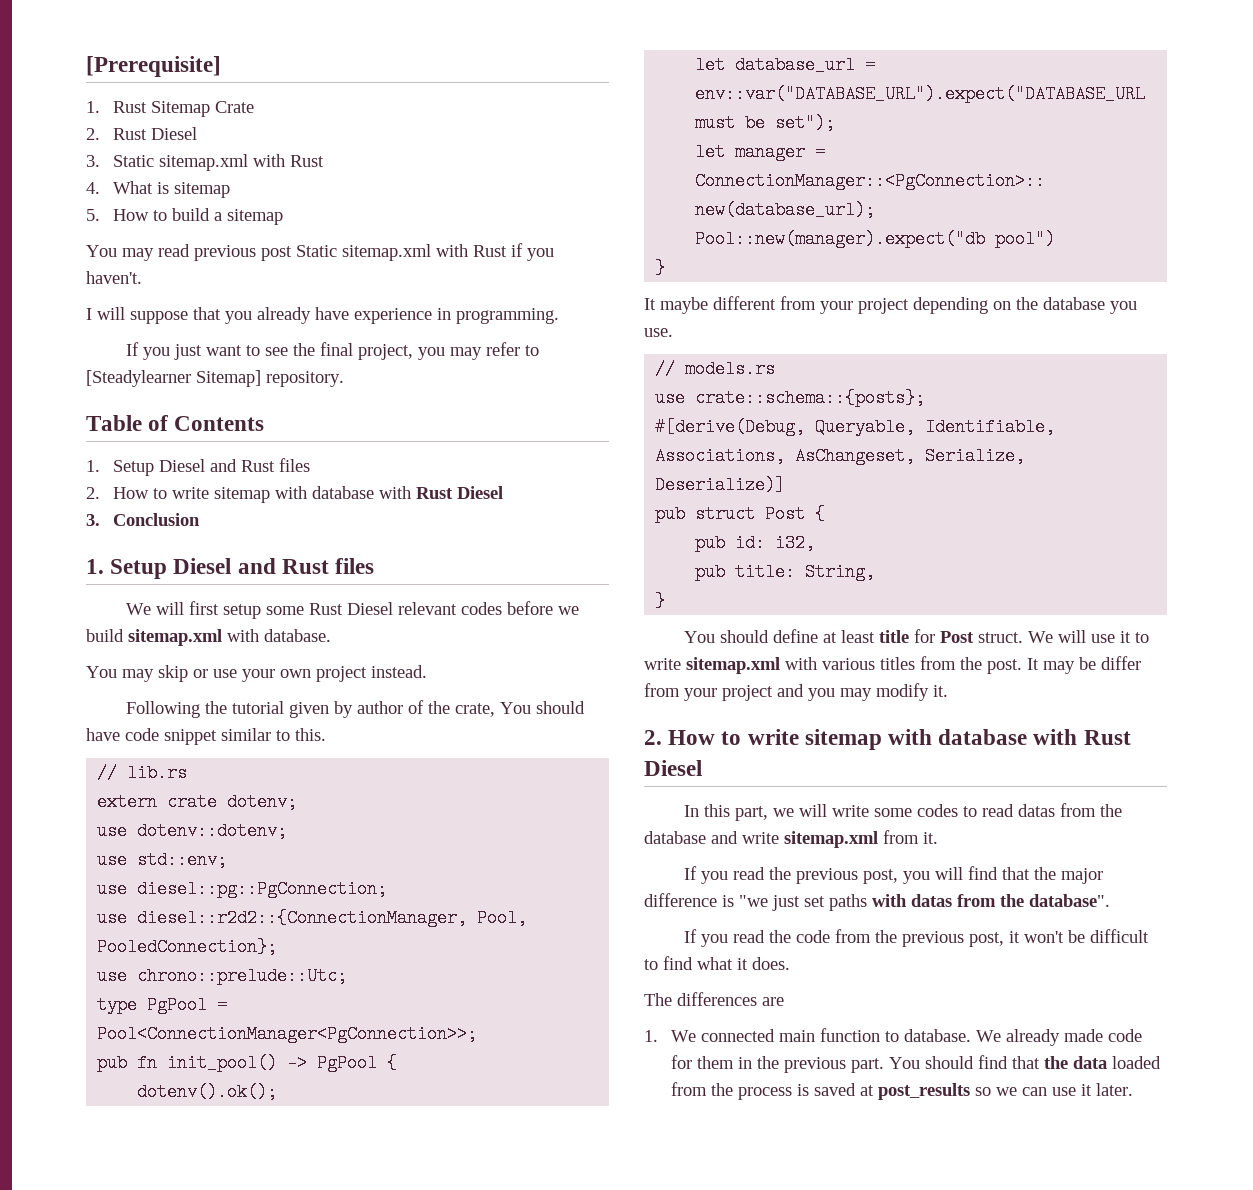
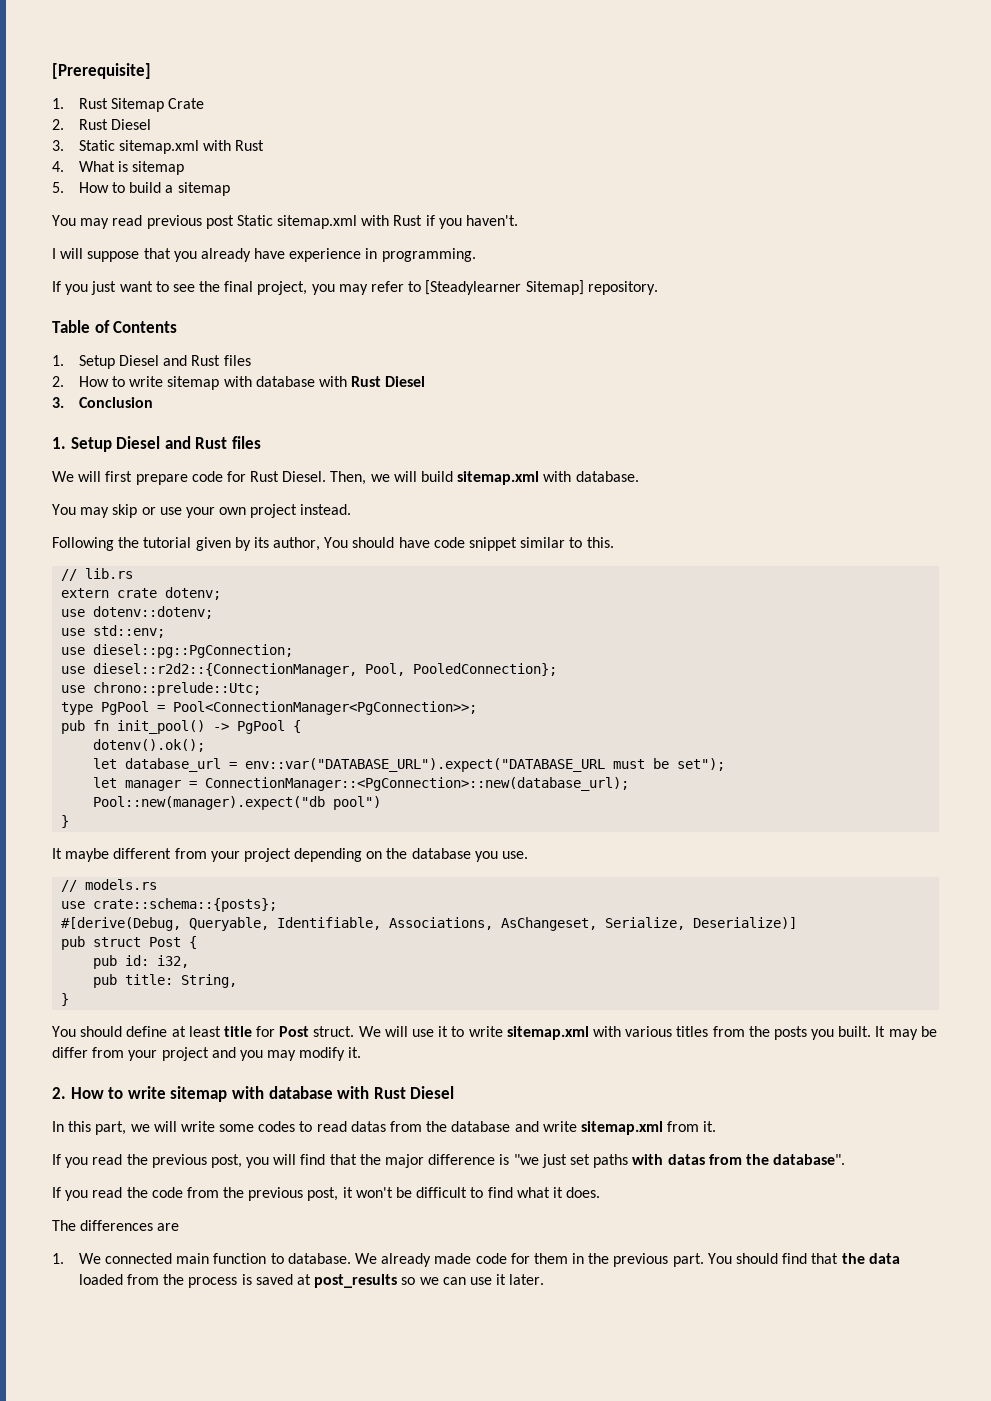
[223,601,580,619] setup some Rust Diesel relevant codes before we -> [135,471,417,485] prepare code for Rust Diesel. Then, we will
[357,700,496,717] author of the crate, -> [253,537,321,551] its author,
[987,659,1022,674] post. -> [773,1026,872,1040] posts you built.

